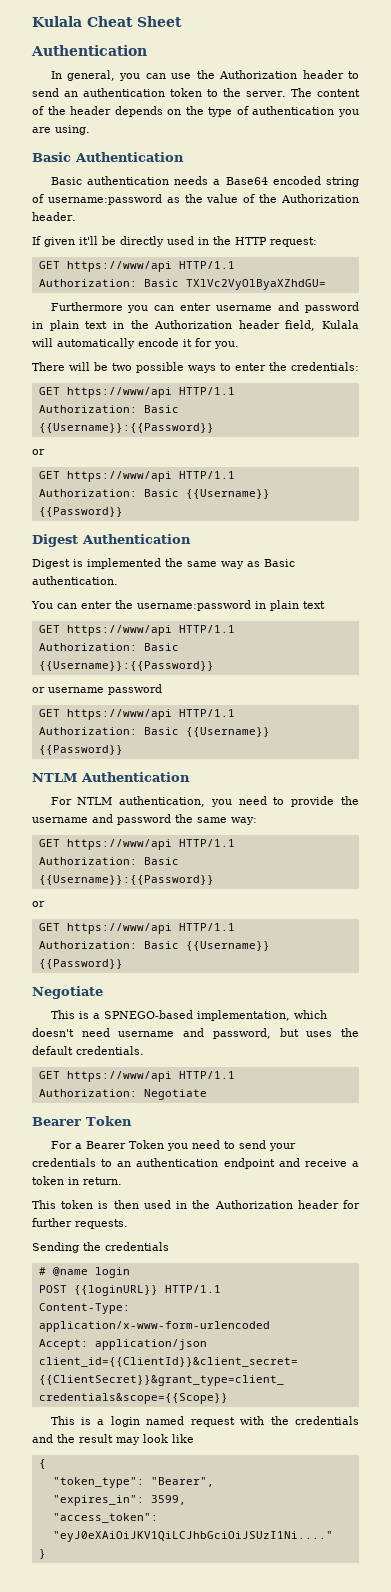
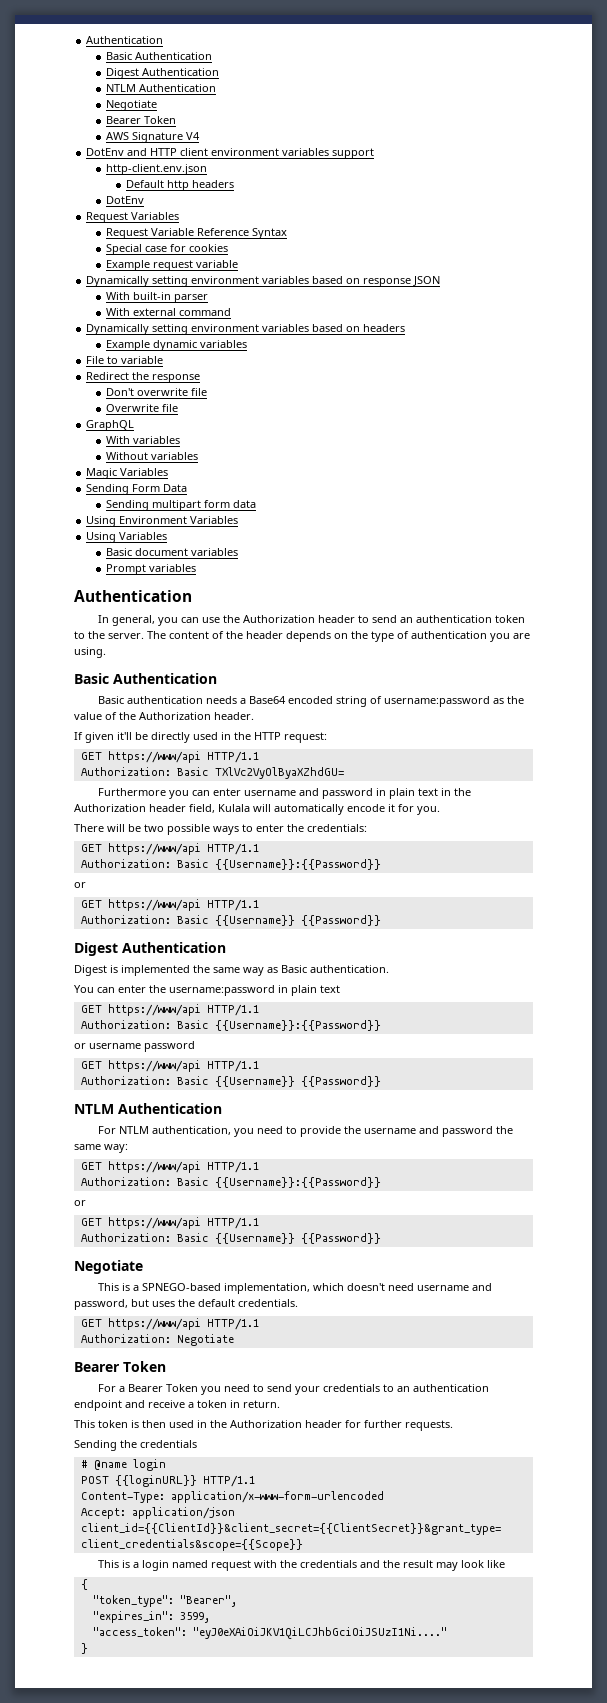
[32,16,182,27] Kulala Cheat Sheet -> [86,36,164,44] [105,52,212,60] [105,68,219,79] [105,84,216,92] [105,100,157,111] [105,116,176,124] [105,132,200,143] [86,148,375,159] [105,164,207,175] [125,180,234,191] [105,196,144,204] [86,212,180,223] [105,228,287,239] [105,244,228,255] [105,260,238,271] [86,276,441,287] [105,292,208,303] [105,308,231,316] [86,324,406,335] [105,340,247,351] [86,356,164,364] [86,372,201,383] [105,388,207,396] [105,404,178,412] [86,420,135,431] [105,436,180,444] [105,452,198,460] [86,468,169,479] [86,484,188,495] [105,500,256,511] [86,516,239,527] [86,532,168,543] [105,548,238,556] [105,564,196,575] Authentication // Basic Authentication // Digest Authentication // NTLM Authentication // Negotiate // Bearer Token // AWS Signature V4 // DotEnv and HTTP client environment variables support // http-client.env.json // Default http headers // DotEnv // Request Variables // Request Variable Reference Syntax // Special case for cookies // Example request variable // Dynamically setting environment variables based on response JSON // With built-in parser // With external command // Dynamically setting environment variables based on headers // Example dynamic variables // File to variable // Redirect the response // Don't overwrite file // Overwrite file // GraphQL // With variables // Without variables // Magic Variables // Sending Form Data // Sending multipart form data // Using Environment Variables // Using Variables // Basic document variables // Prompt variables

